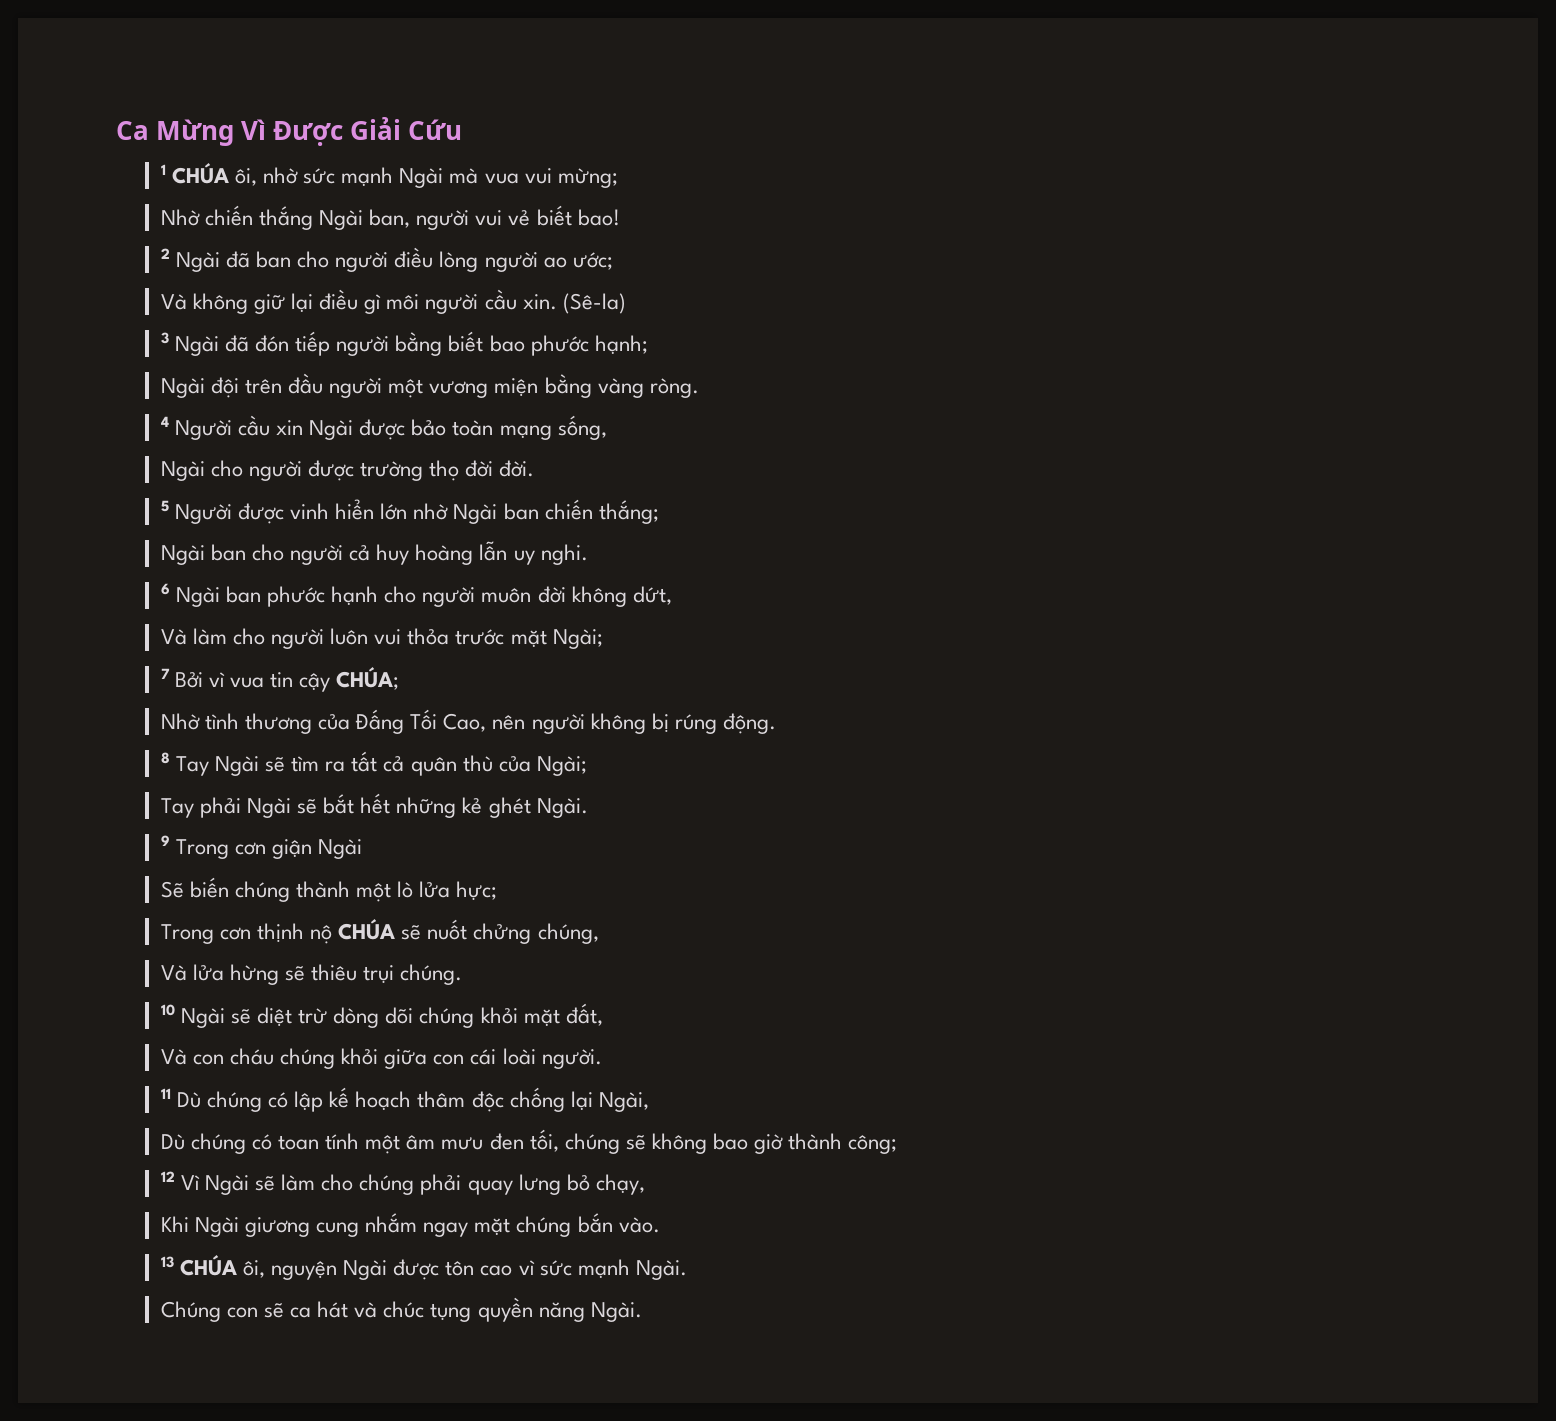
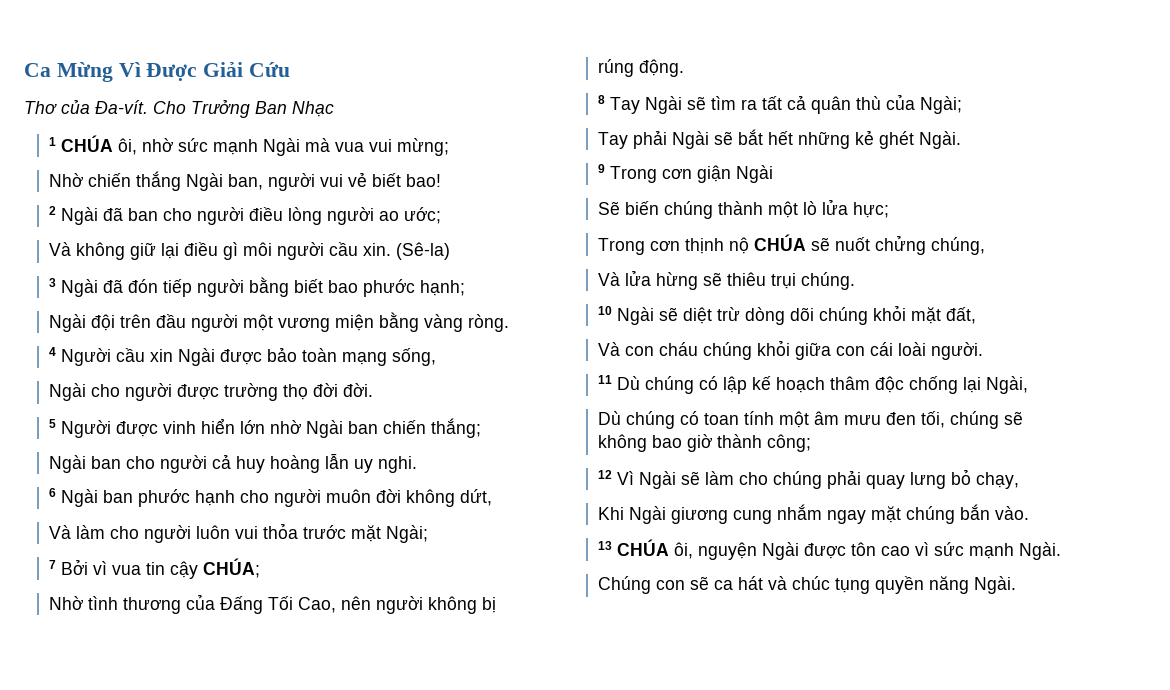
(463, 129) none -> [24,100,334,118] // Thơ của Đa-vít. Cho Trưởng Ban Nhạc

